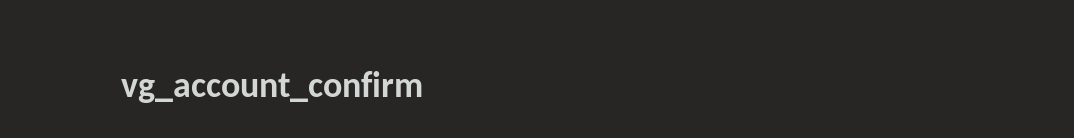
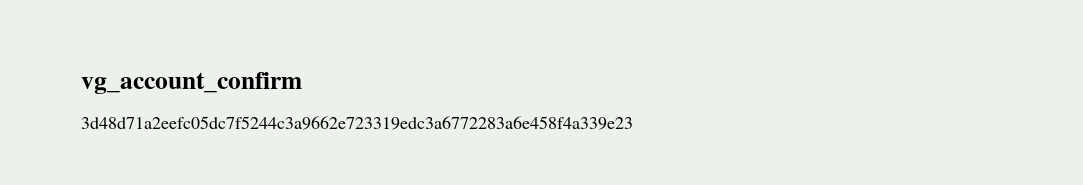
(423, 87) none -> [81,116,633,130] // 3d48d71a2eefc05dc7f5244c3a9662e723319edc3a6772283a6e458f4a339e23

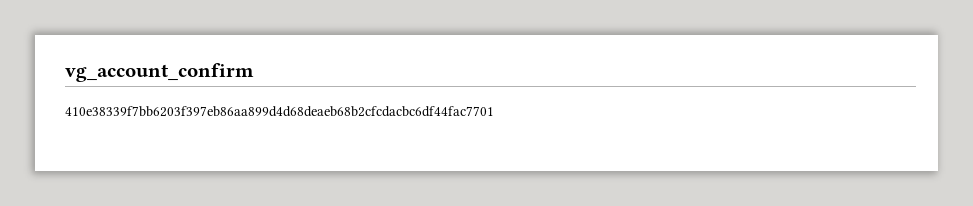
[81,116,633,130] 3d48d71a2eefc05dc7f5244c3a9662e723319edc3a6772283a6e458f4a339e23 -> [65,106,494,117] 410e38339f7bb6203f397eb86aa899d4d68deaeb68b2cfcdacbc6df44fac7701

